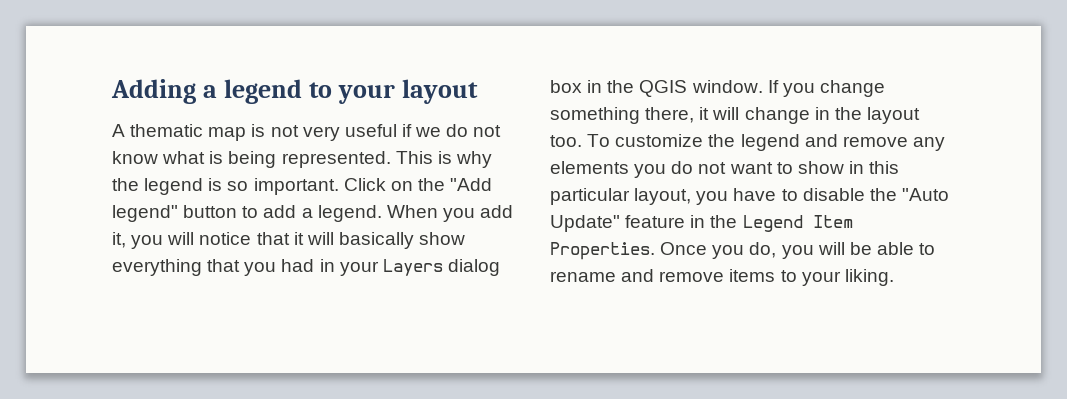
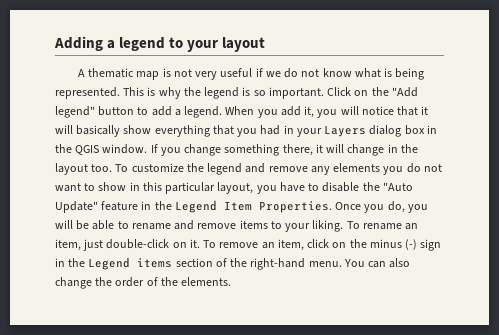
(894, 277) none -> [346,221,419,230] [55,239,442,251] [55,257,411,270] [55,277,232,289] To rename an item, just double-click on it. To remove an item, click on the minus (-) sign in the Legend items section of the right-hand menu. You can also change the order of the elements.

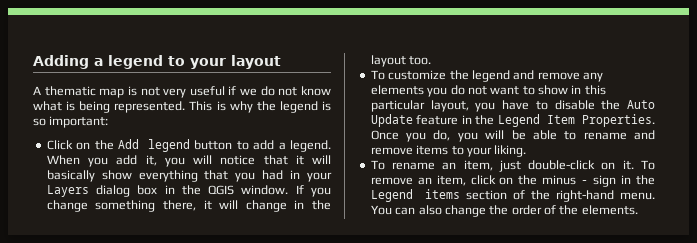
[268,87,324,99] important. -> [49,116,109,128] important: //
[391,87,418,97] [55,106,95,118] "Add legend" -> [117,139,191,152] Add legend
(113, 168) none -> (432, 60) //
[382,182,413,191] [55,201,98,213] "Auto Update" -> [627,100,655,109] [370,114,413,127] Auto Update
(344, 226) none -> (527, 151) //
[405,239,418,250] (-) -> [581,180,589,184] -

